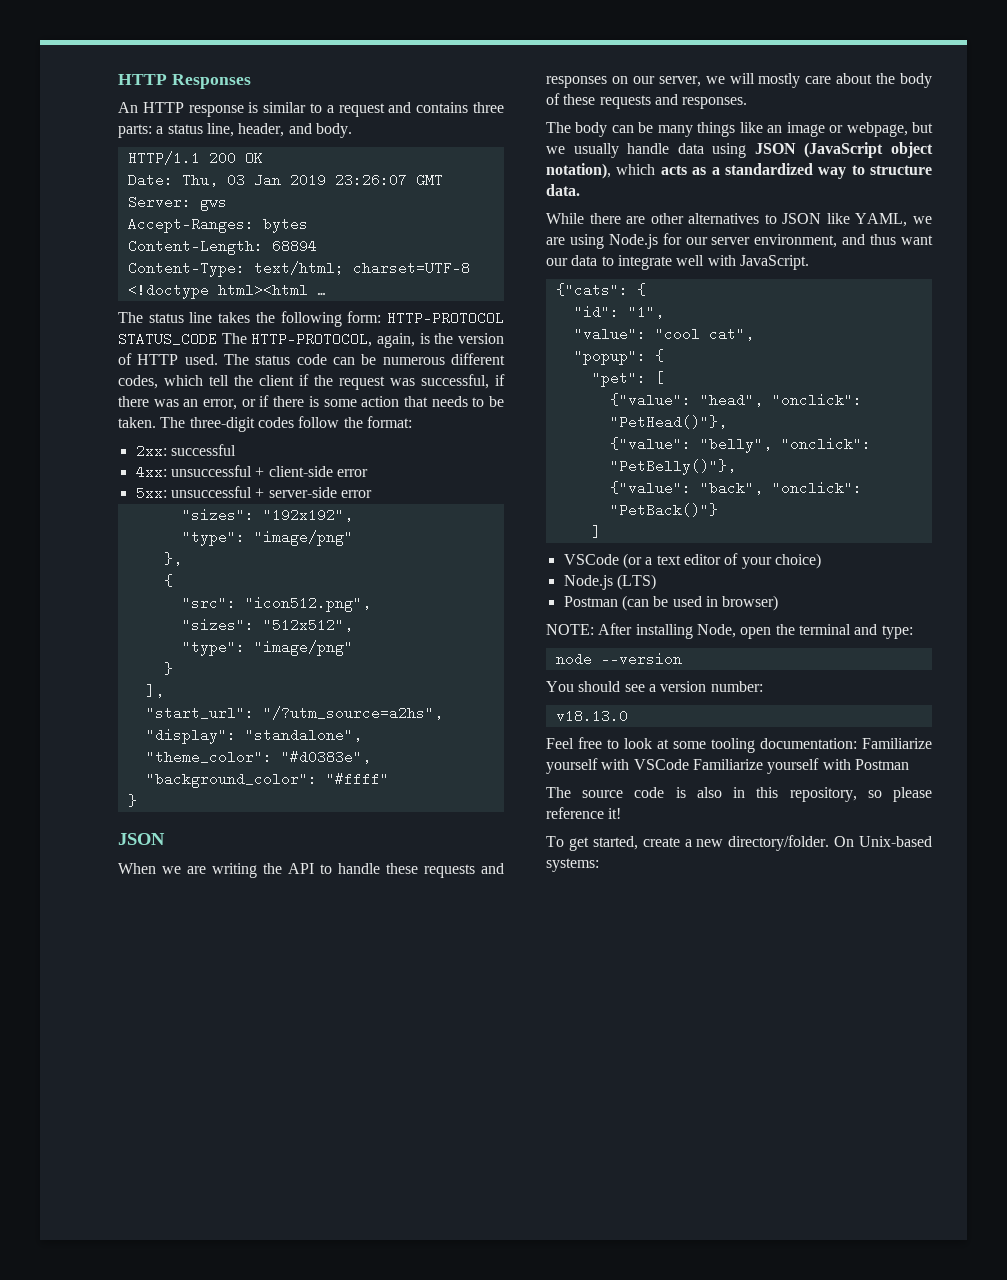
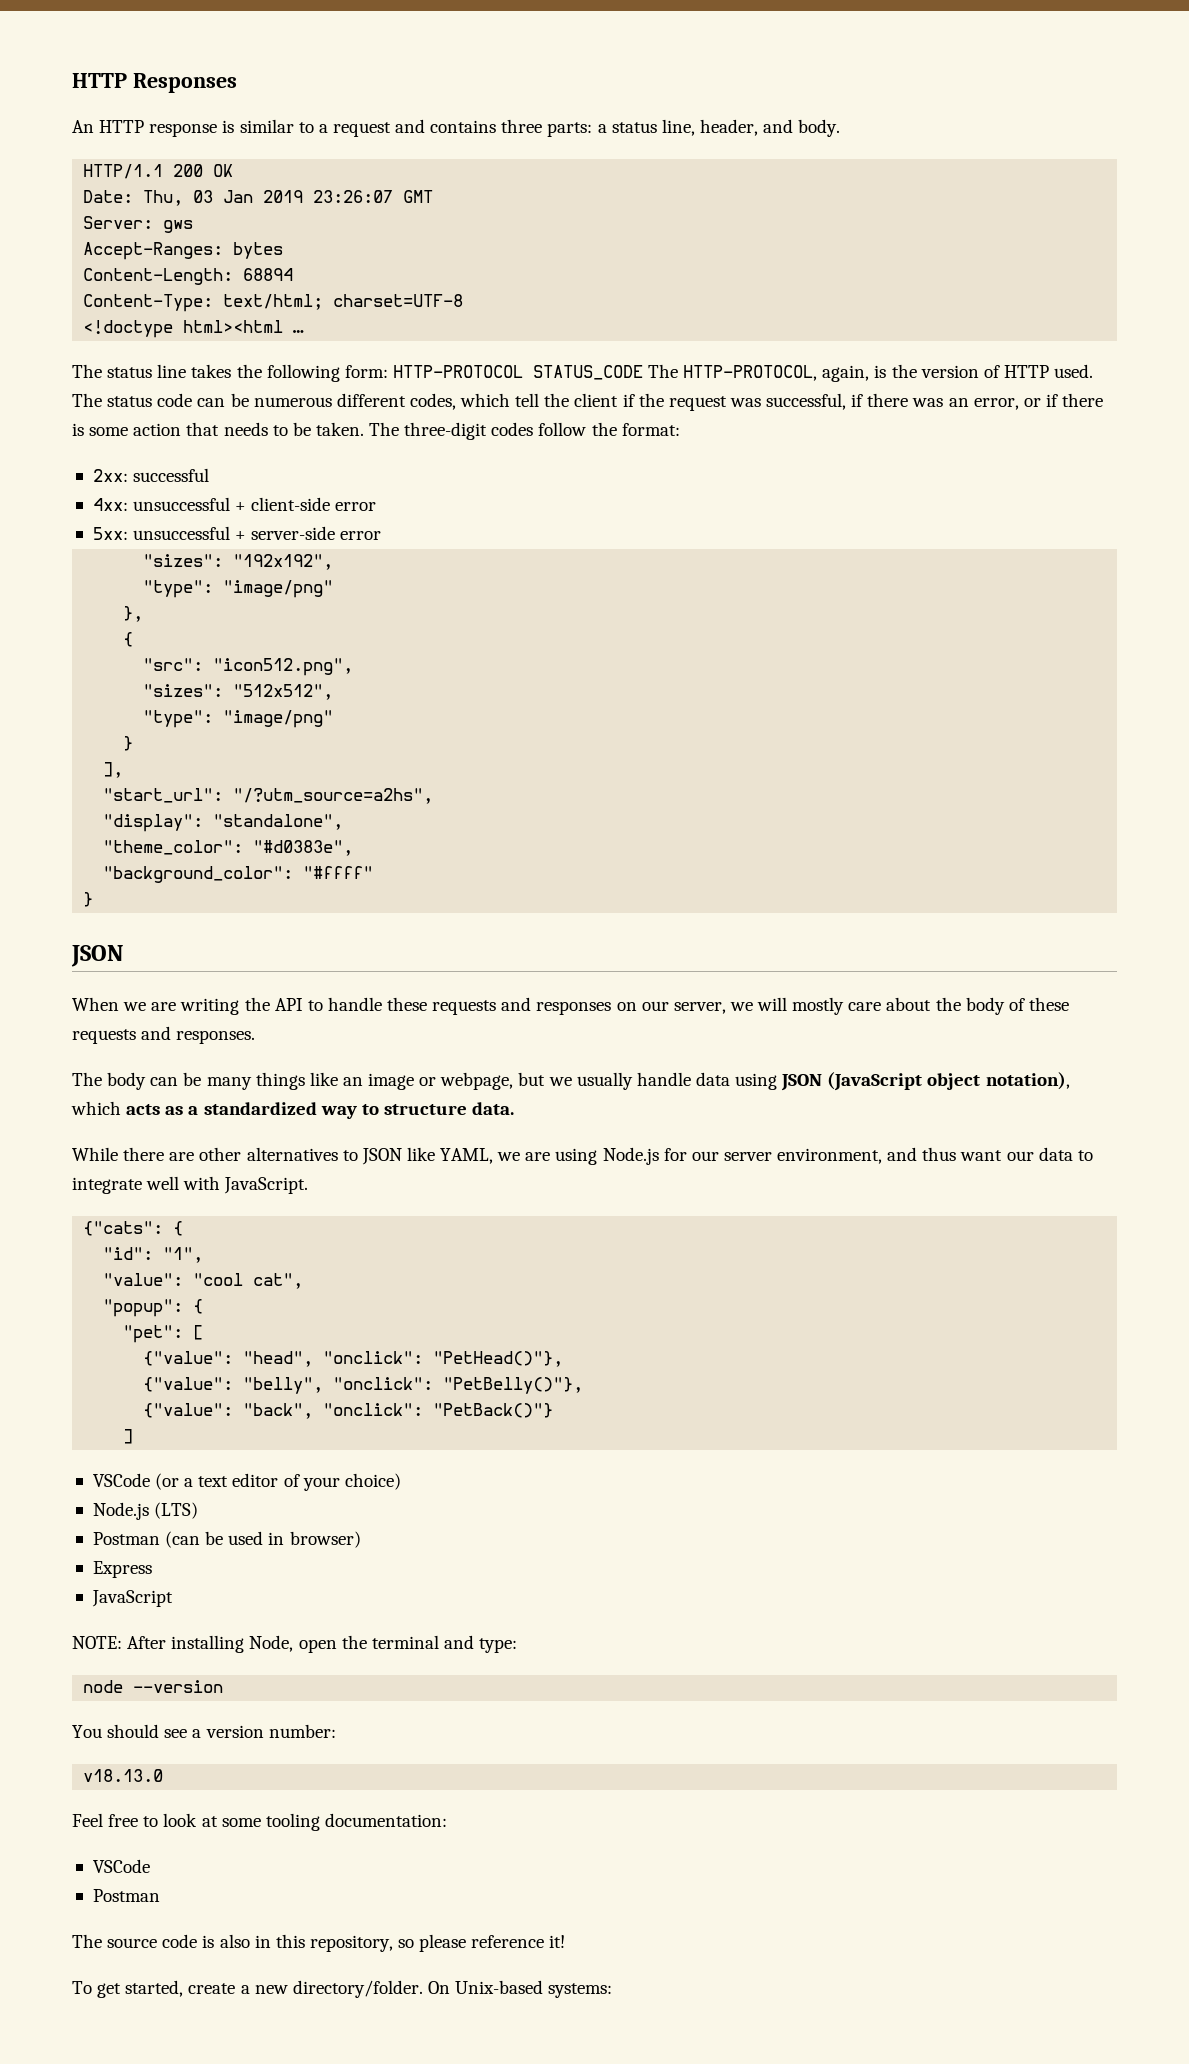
(779, 603) none -> [92,1561,152,1578] [91,1590,173,1607] // Express // JavaScript
[862,738,932,749] [546,758,851,774] Familiarize yourself with VSCode Familiarize yourself with -> [92,1859,150,1873] // VSCode //

